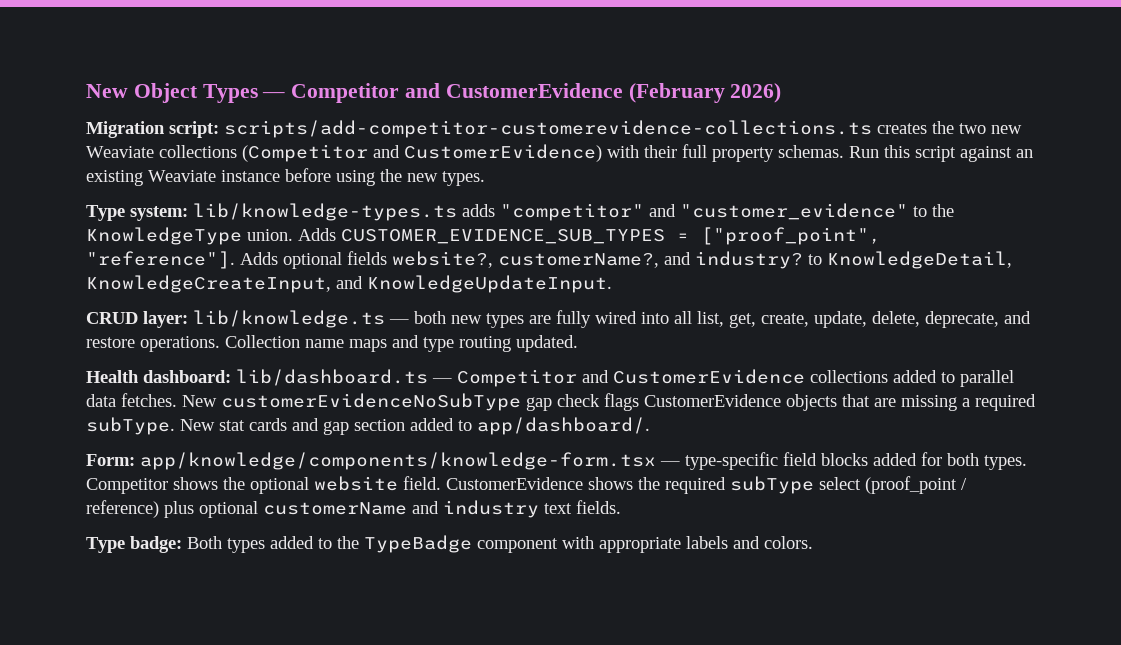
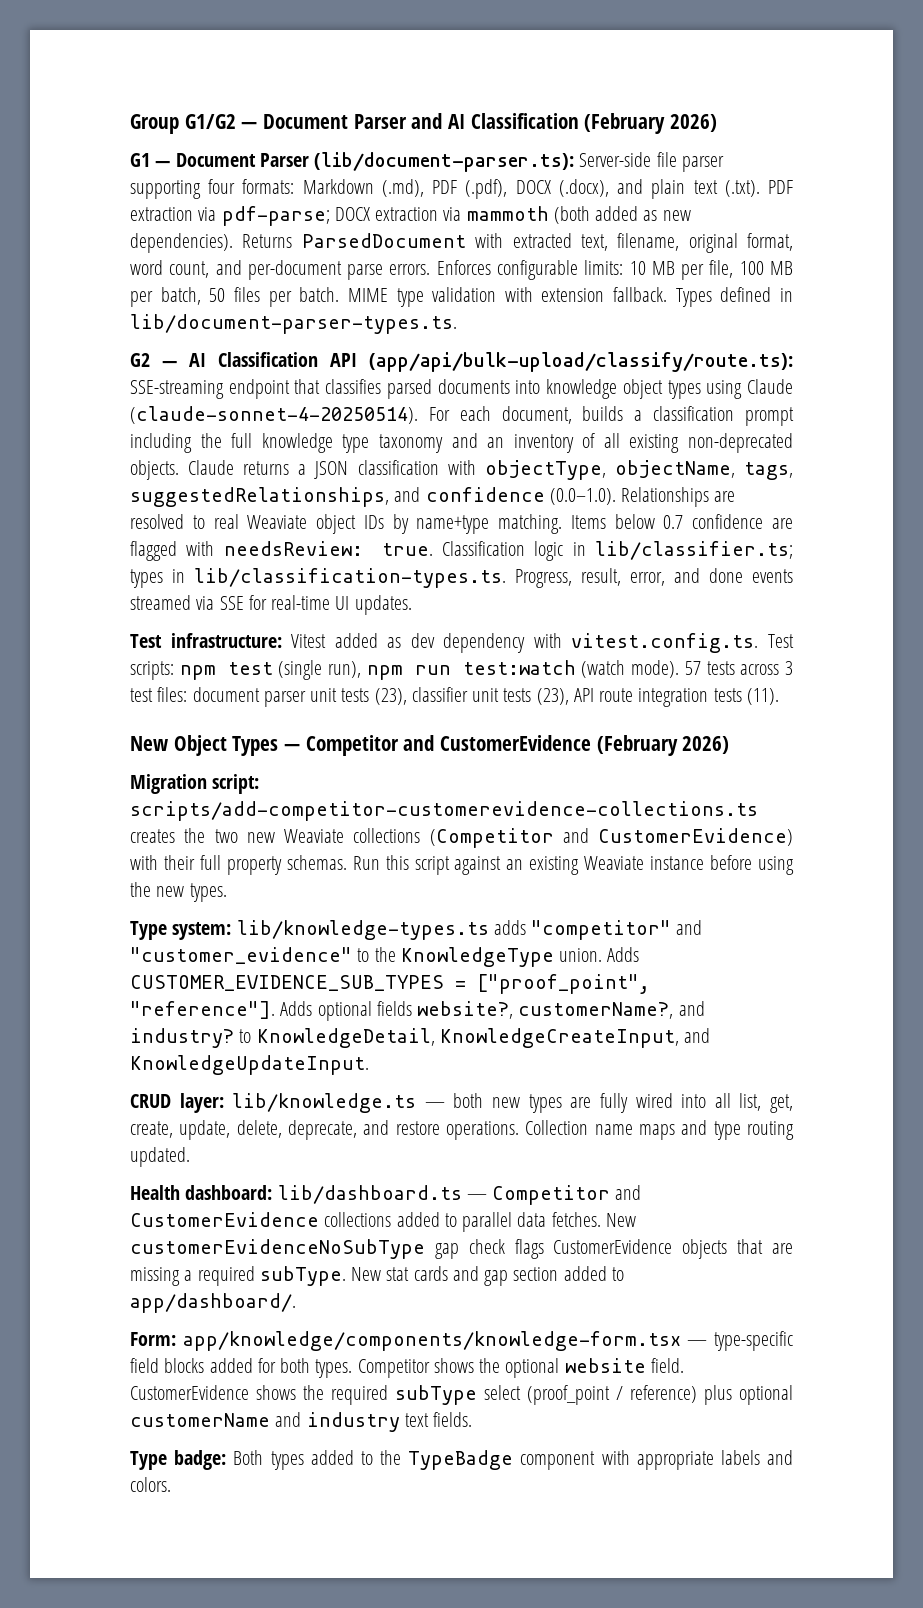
(86, 91) none -> [130,113,718,134] [130,152,724,172] [130,179,794,199] [130,206,691,226] [130,233,793,253] [130,260,794,280] [130,287,793,307] [130,314,457,334] [130,352,793,372] [130,379,794,399] [130,406,794,426] [130,433,793,453] [130,460,793,480] [130,487,736,507] [130,514,793,534] [130,541,794,561] [130,568,793,588] [130,595,412,615] [130,633,795,653] [130,660,793,680] [130,687,779,707] Group G1/G2 — Document Parser and AI Classification (February 2026) // G1 — Document Parser (lib/document-parser.ts): Server-side file parser supporting four formats: Markdown (.md), PDF (.pdf), DOCX (.docx), and plain text (.txt). PDF extraction via pdf-parse; DOCX extraction via mammoth (both added as new dependencies). Returns ParsedDocument with extracted text, filename, original format, word count, and per-document parse errors. Enforces configurable limits: 10 MB per file, 100 MB per batch, 50 files per batch. MIME type validation with extension fallback. Types defined in lib/document-parser-types.ts. // G2 — AI Classification API (app/api/bulk-upload/classify/route.ts): SSE-streaming endpoint that classifies parsed documents into knowledge object types using Claude (claude-sonnet-4-20250514). For each document, builds a classification prompt including the full knowledge type taxonomy and an inventory of all existing non-deprecated objects. Claude returns a JSON classification with objectType, objectName, tags, suggestedRelationships, and confidence (0.0–1.0). Relationships are resolved to real Weaviate object IDs by name+type matching. Items below 0.7 confidence are flagged with needsReview: true. Classification logic in lib/classifier.ts; types in lib/classification-types.ts. Progress, result, error, and done events streamed via SSE for real-time UI updates. // Test infrastructure: Vitest added as dev dependency with vitest.config.ts. Test scripts: npm test (single run), npm run test:watch (watch mode). 57 tests across 3 test files: document parser unit tests (23), classifier unit tests (23), API route integration tests (11). //

